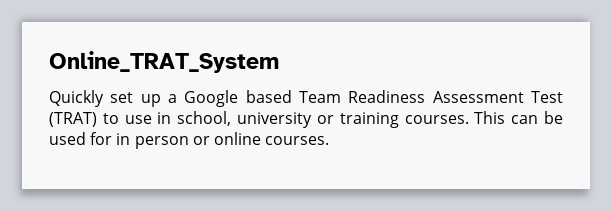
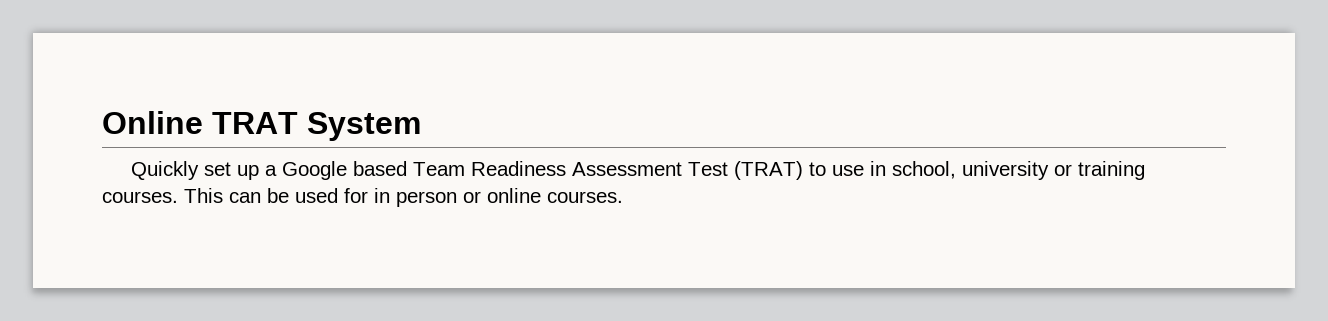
[49,51,279,73] Online_TRAT_System -> [102,111,421,141] Online TRAT System

